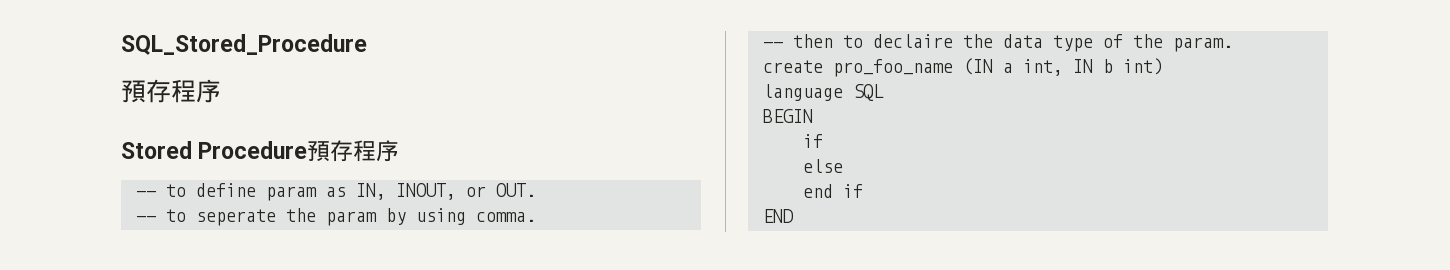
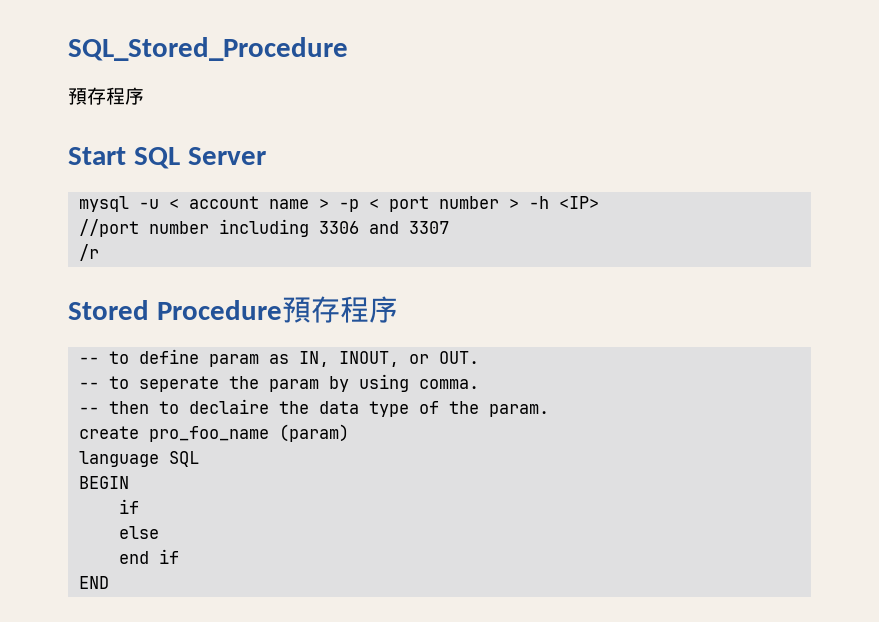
(221, 91) none -> [68,147,266,169] [79,196,600,212] [79,219,450,237] [79,244,100,261] // Start SQL Server // mysql -u < account name > -p < port number > -h <IP> // //port number including 3306 and 3307 // /r
[962,58,1163,76] (IN a int, IN b int) -> [279,424,350,442] (param)

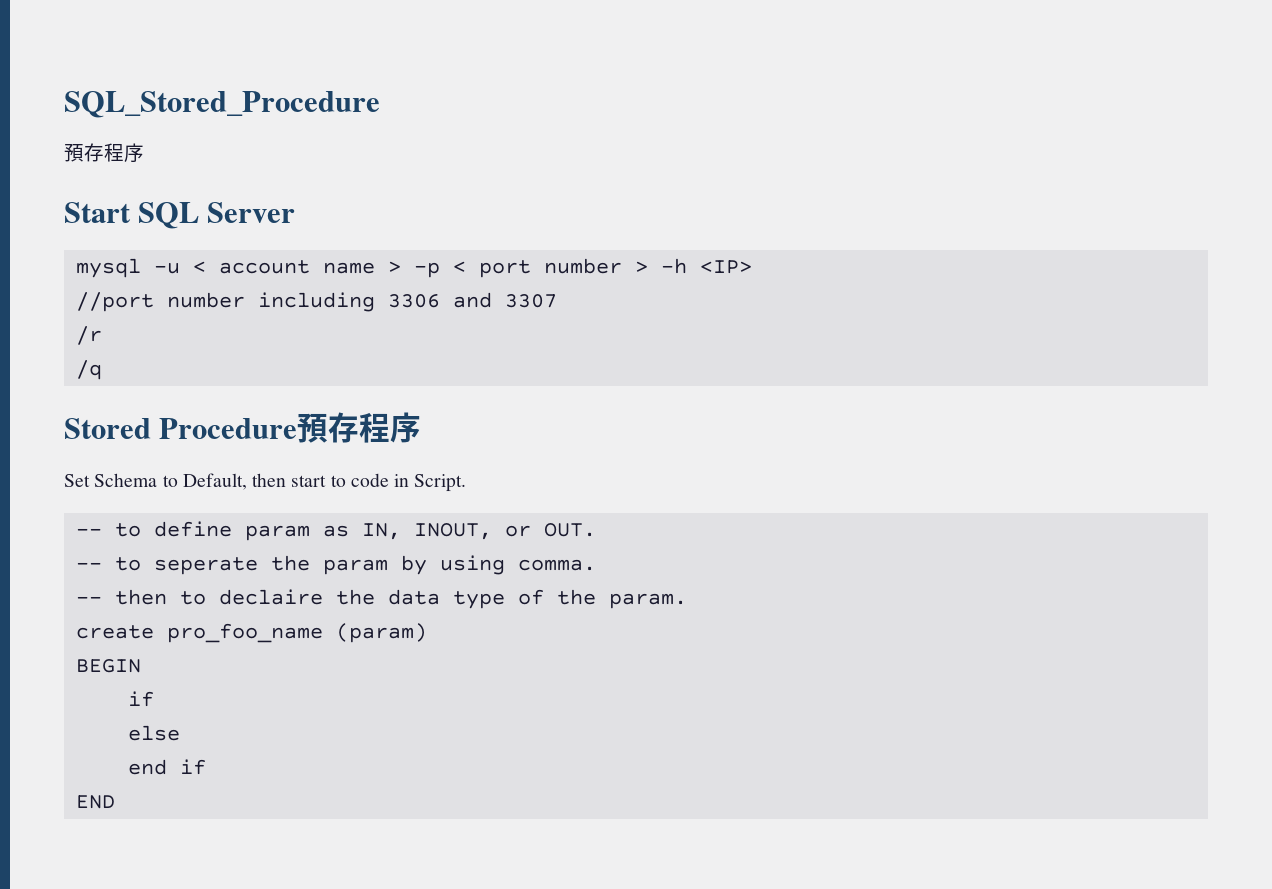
(100, 252) none -> [75,360,102,380] // /q
(398, 309) none -> [64,473,467,492] // Set Schema to Default, then start to code in Script.
[79,451,200,467] // language SQL -> (427, 633) none

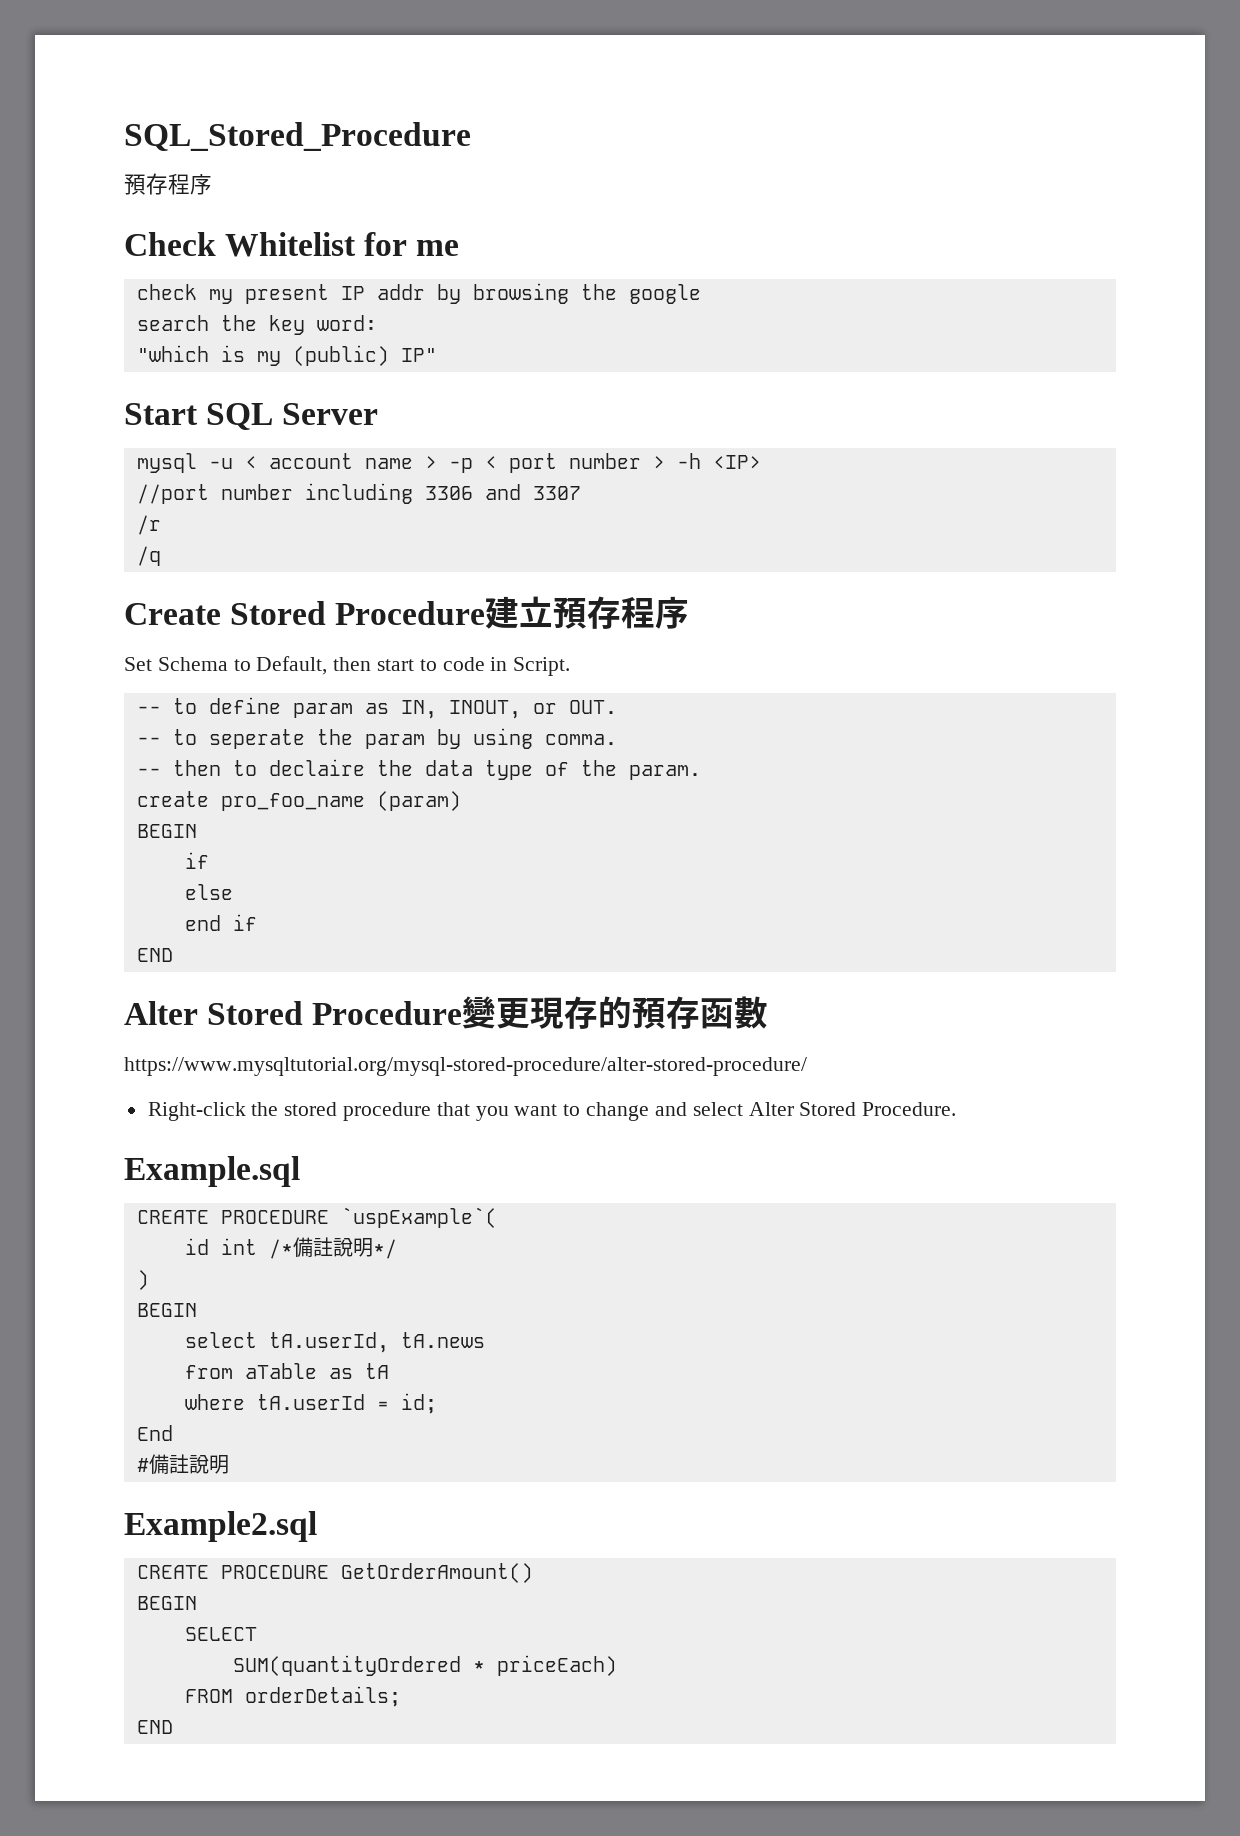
(144, 153) none -> [124,232,460,257] [136,283,701,304] [136,315,377,335] [136,345,437,366] // Check Whitelist for me // check my present IP addr by browsing the google // search the key word: // "which is my (public) IP"
[64,418,298,439] Stored Procedure -> [124,596,554,629] Create Stored Procedure建立
(115, 802) none -> [124,996,769,1029] [124,1057,807,1076] [147,1102,957,1121] [124,1156,300,1187] [136,1207,497,1228] [184,1237,397,1259] [136,1270,149,1290] [136,1303,197,1317] [184,1332,485,1353] [184,1363,389,1379] [184,1393,437,1414] [136,1425,173,1441] [136,1454,229,1475] [124,1511,317,1542] [136,1563,533,1583] [136,1596,197,1610] [184,1627,257,1641] [232,1655,617,1676] [184,1686,401,1707] [136,1720,173,1734] // Alter Stored Procedure變更現存的預存函數 // https://www.mysqltutorial.org/mysql-stored-procedure/alter-stored-procedure/ // Right-click the stored procedure that you want to change and select Alter Stored Procedure. // Example.sql // CREATE PROCEDURE `uspExample`( // id int /*備註說明*/ // ) // BEGIN // select tA.userId, tA.news // from aTable as tA // where tA.userId = id; // End // #備註說明 // Example2.sql // CREATE PROCEDURE GetOrderAmount() // BEGIN // SELECT // SUM(quantityOrdered * priceEach) // FROM orderDetails; // END

